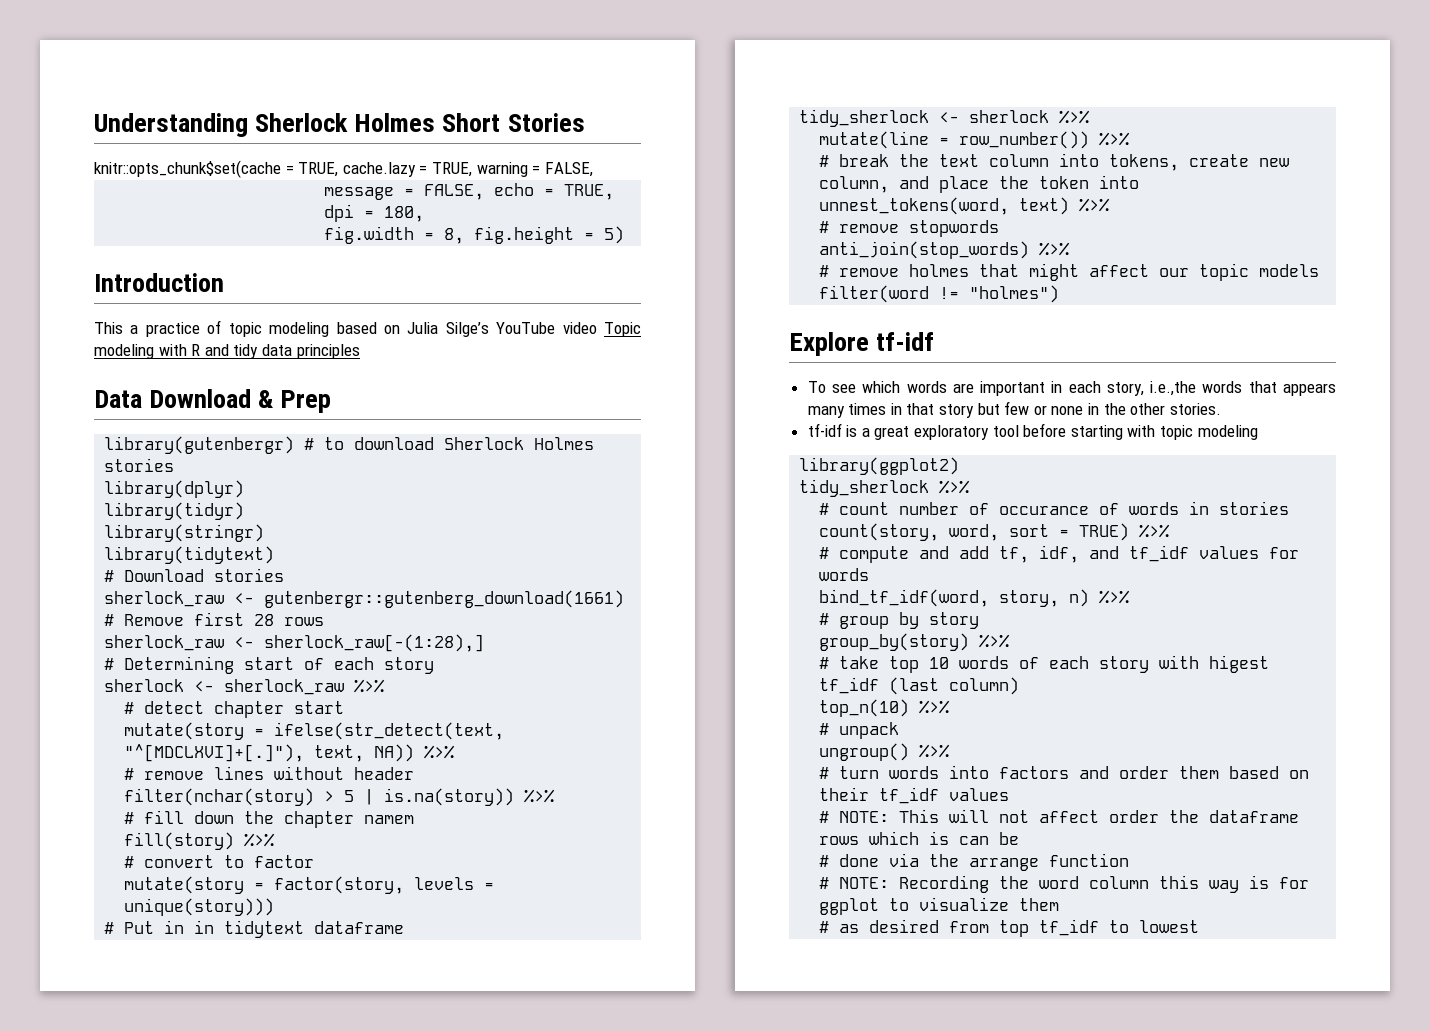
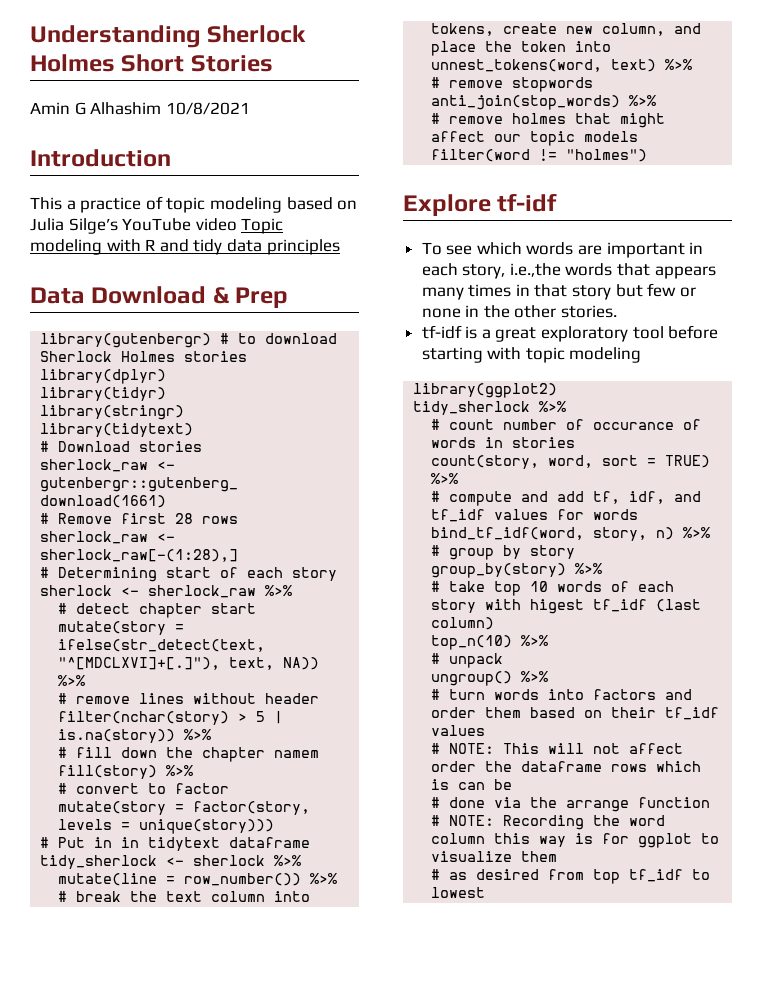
[94,160,593,178] [324,183,615,200] [324,204,425,222] [324,226,625,244] knitr::opts_chunk$set(cache = TRUE, cache.lazy = TRUE, warning = FALSE, // message = FALSE, echo = TRUE, dpi = 180, // fig.width = 8, fig.height = 5) -> [30,102,250,115] Amin G Alhashim 10/8/2021

